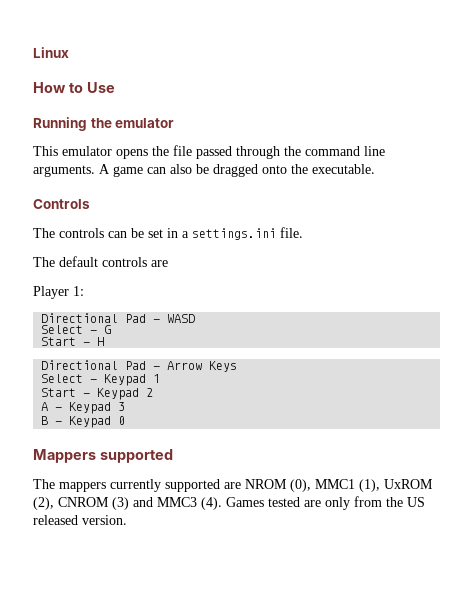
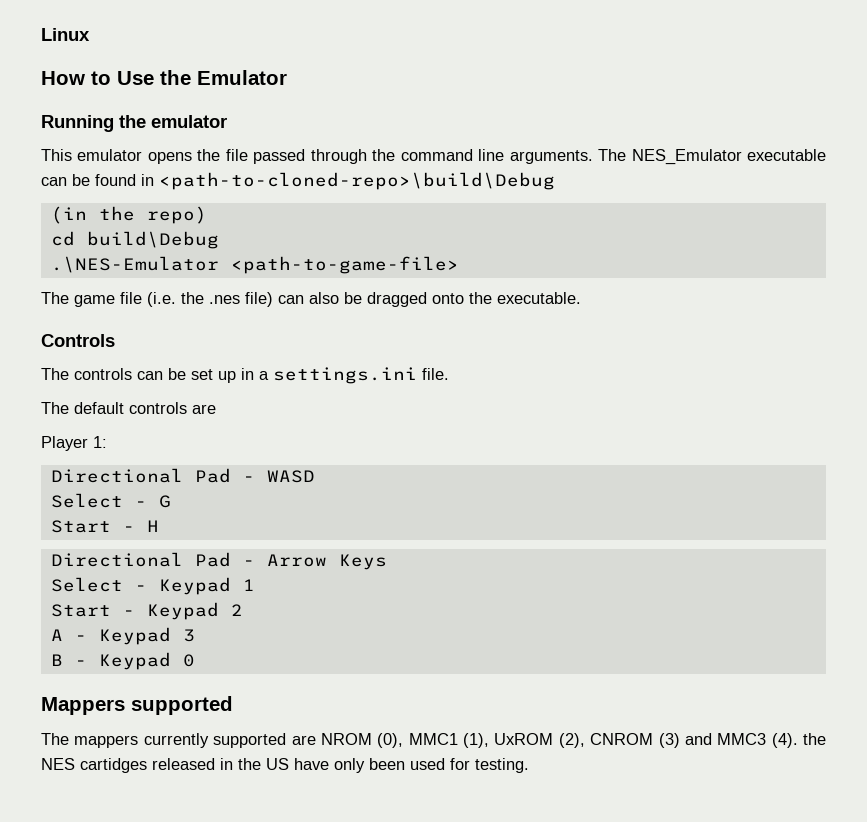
(115, 87) none -> [160,70,287,85] the Emulator
[99,164,143,177] A game -> [598,149,826,165] [41,172,555,190] [50,206,207,224] [50,231,219,249] [50,256,459,274] [41,292,273,307] The NES_Emulator executable can be found in <path-to-cloned-repo>\build\Debug // (in the repo) // cd build\Debug // .\NES-Emulator <path-to-game-file> // The game file (i.e. the .nes file)
(163, 233) none -> [218,371,236,383] up
[226,496,425,510] [33,515,127,525] Games tested are only from the US released version. -> [803,733,826,745] [41,758,529,773] the NES cartidges released in the US have only been used for testing.

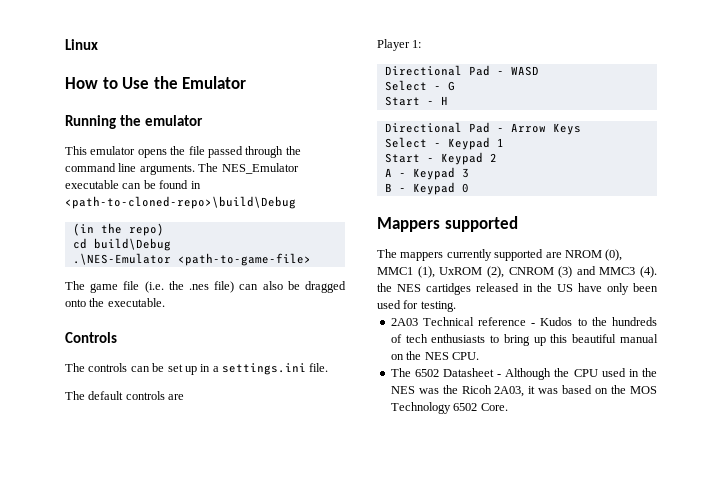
(529, 765) none -> [390,317,657,326] [390,334,658,346] [390,351,479,360] [390,368,657,380] [390,385,657,397] [390,402,508,414] // 2A03 Technical reference - Kudos to the hundreds of tech enthusiasts to bring up this beautiful manual on the NES CPU. // The 6502 Datasheet - Although the CPU used in the NES was the Ricoh 2A03, it was based on the MOS Technology 6502 Core.

